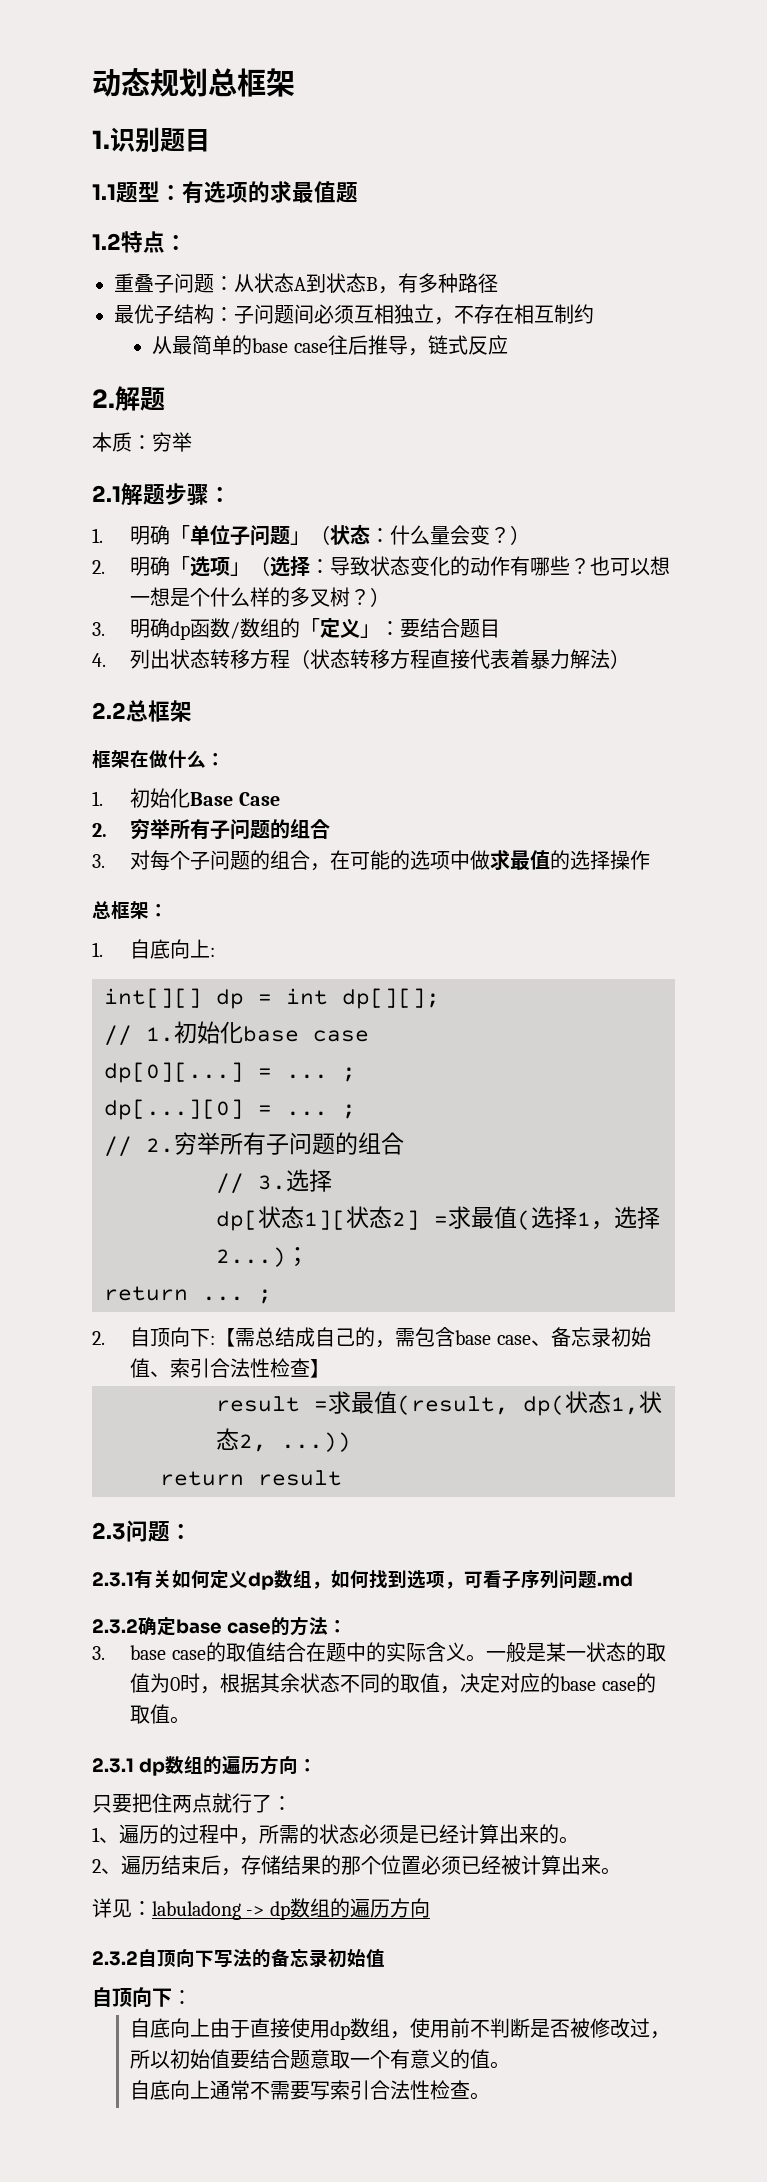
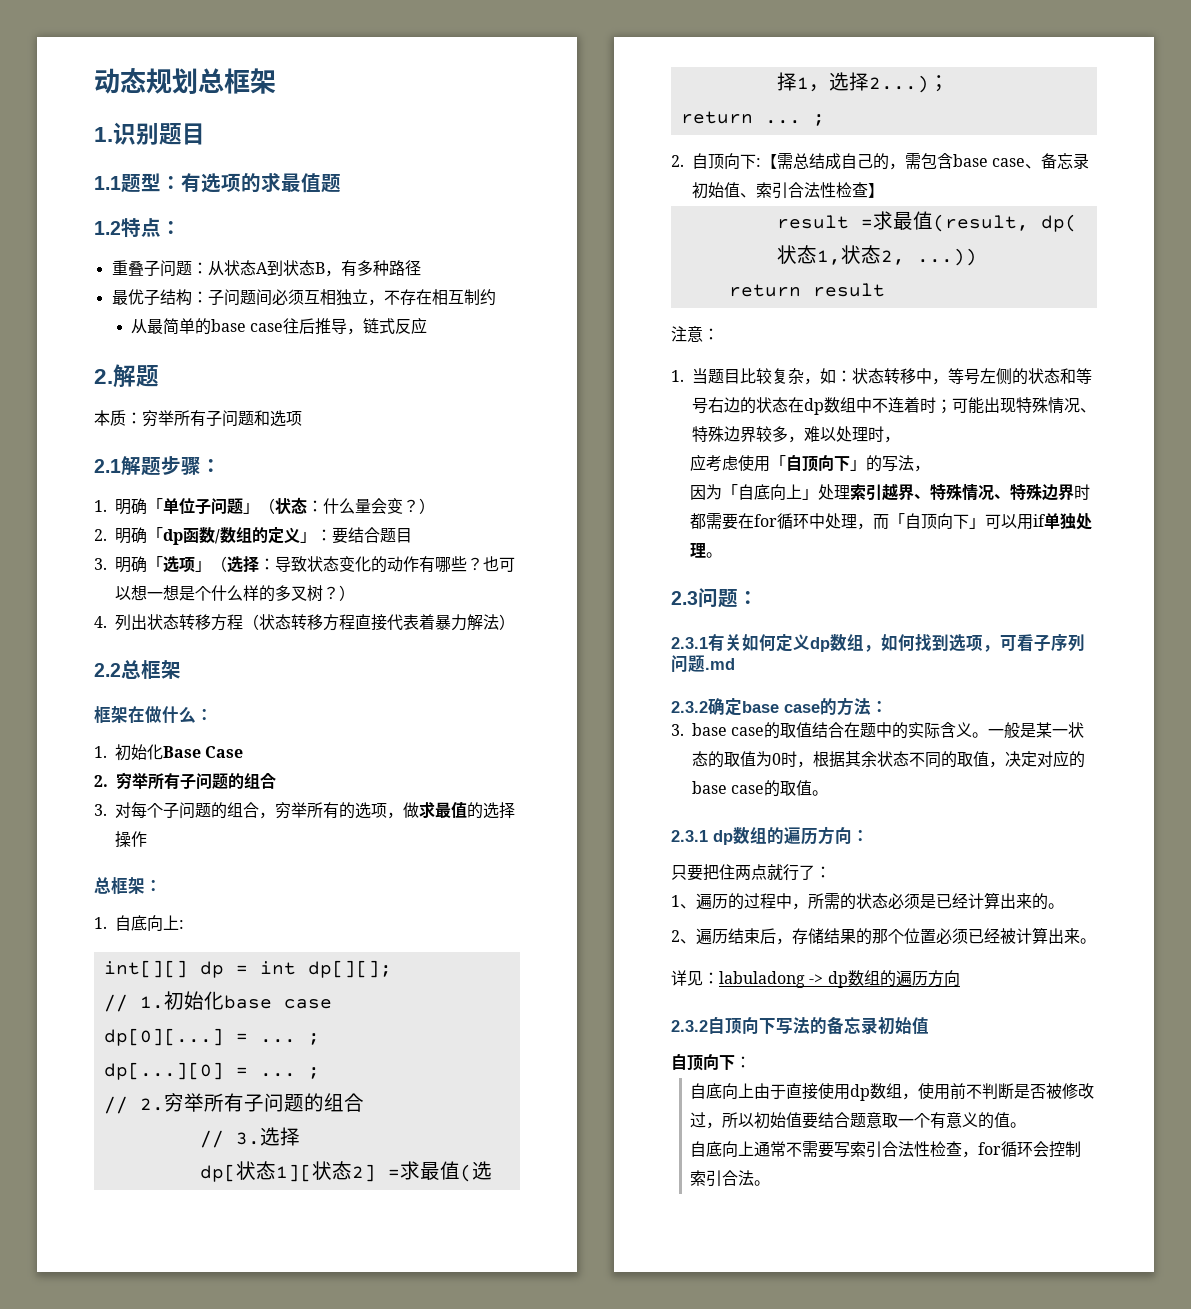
(192, 442) none -> [174,410,302,427] 所有子问题和选项
(191, 565) none -> [163,527,412,545] [94,556,163,573] dp函数/数组的定义」：要结合题目 // 3.明确「
[92,618,501,640] // 3.明确dp函数/数组的「定义」：要结合题目 -> (355, 593) none
[330,850,471,870] 在可能的选项中 -> [275,802,403,819] 穷举所有的选项，
(342, 1478) none -> [671,326,719,342] [671,368,1092,385] [692,397,1096,415] [692,426,900,443] [690,454,931,472] [690,483,1091,501] [690,513,1093,530] [690,543,723,558] // 注意： // 1.当题目比较复杂，如：状态转移中，等号左侧的状态和等号右边的状态在dp数组中不连着时；可能出现特殊情况、特殊边界较多，难以处理时， // 应考虑使用「自顶向下」的写法， // 因为「自底向上」处理索引越界、特殊情况、特殊边界时都需要在for循环中处理，而「自顶向下」可以用if单独处理。
(471, 2089) none -> [962,1141,1082,1158] [690,1170,755,1187] ，for循环会控制索引合法

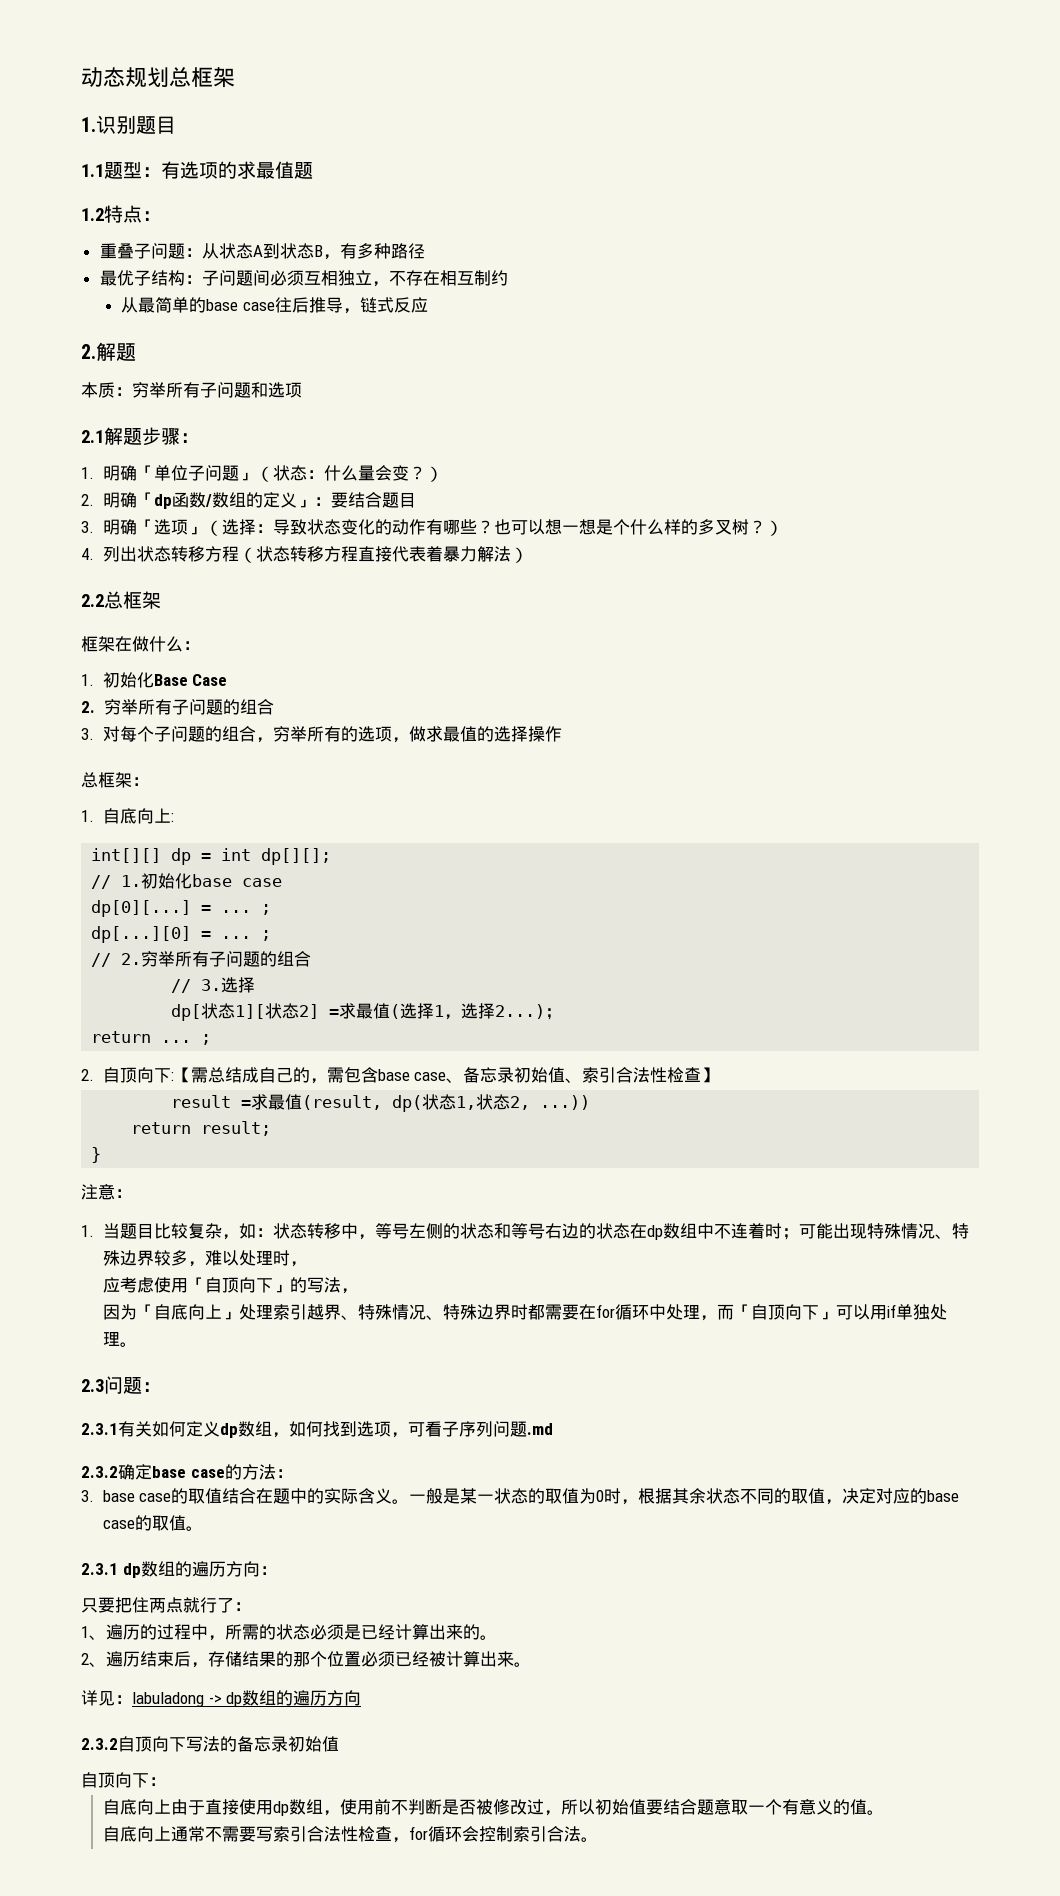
[812,283,885,297] result -> [201,1121,272,1136] [91,1147,102,1163] result; // }

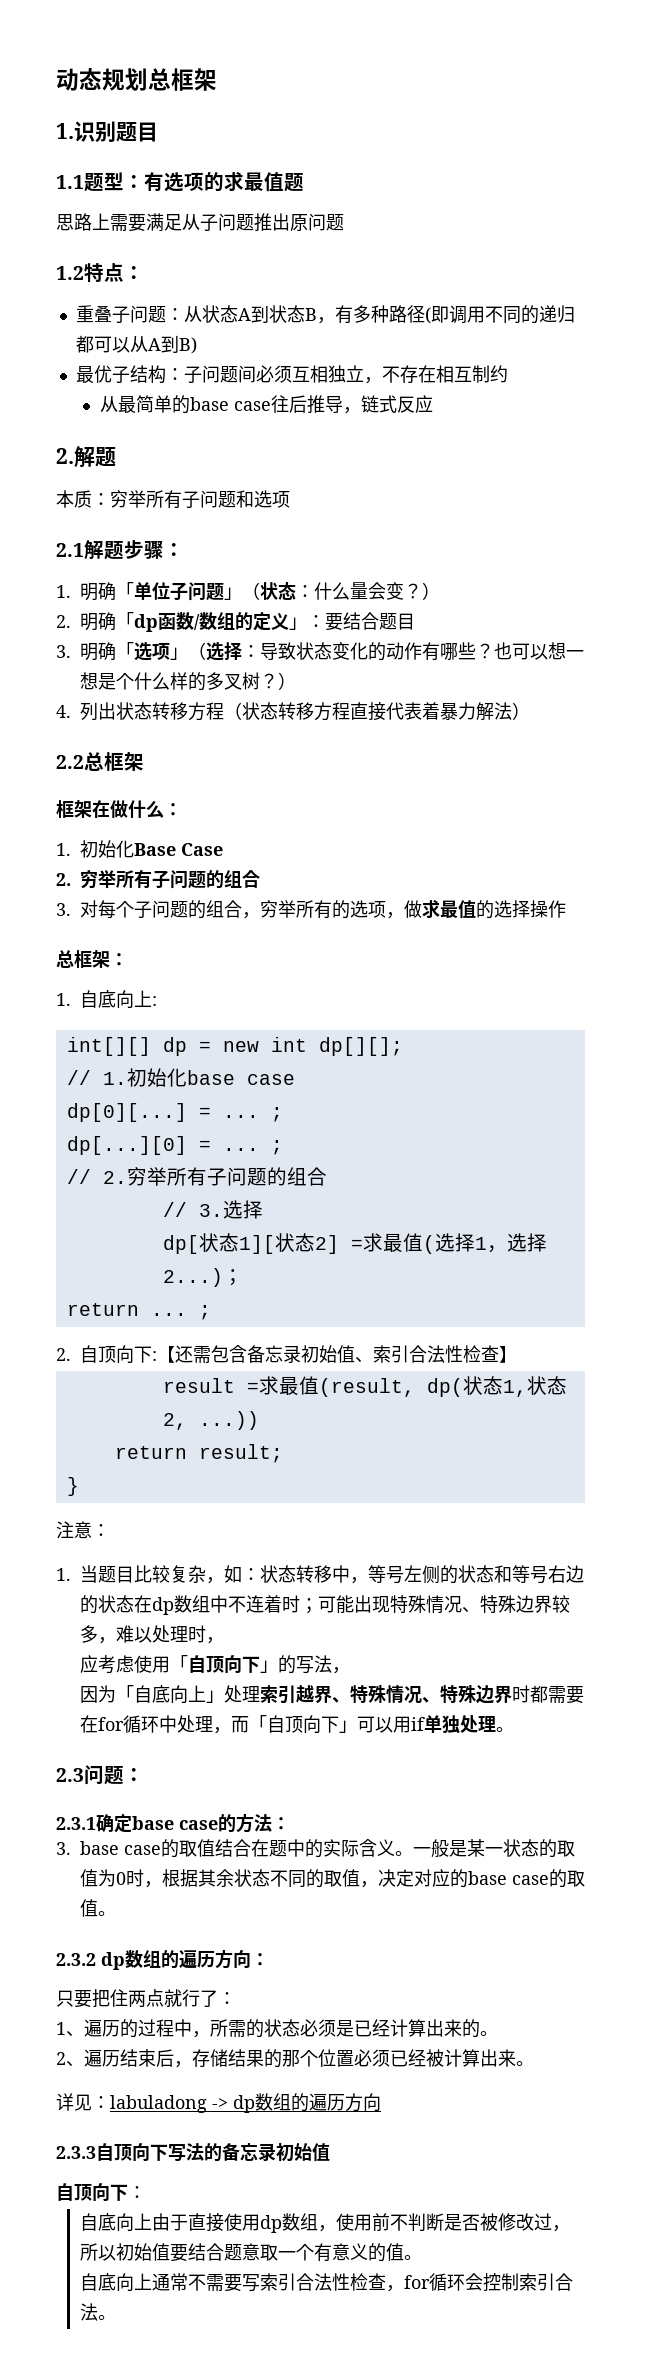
(313, 170) none -> [56,213,344,232] // 思路上需要满足从子问题推出原问题
(425, 251) none -> [424,305,575,324] [75,335,197,354] (即调用不同的递归都可以从A到B)
(212, 857) none -> [222,1041,259,1052] new
[190,1067,464,1084] 需总结成自己的，需包含base case、 -> [175,1345,247,1363] 还需包含
[118,1421,553,1438] [81,1466,118,1478] 有关如何定义dp数组，如何找到选项，可看子序列问题.md // 2.3.2 -> (96, 1823) none
[81,1563,118,1575] 2.3.1 -> [56,1953,96,1966] 2.3.2
[81,1738,118,1750] 2.3.2 -> [56,2146,96,2159] 2.3.3

